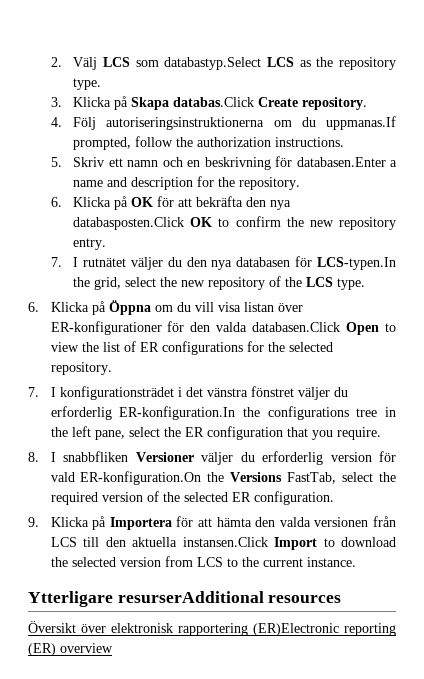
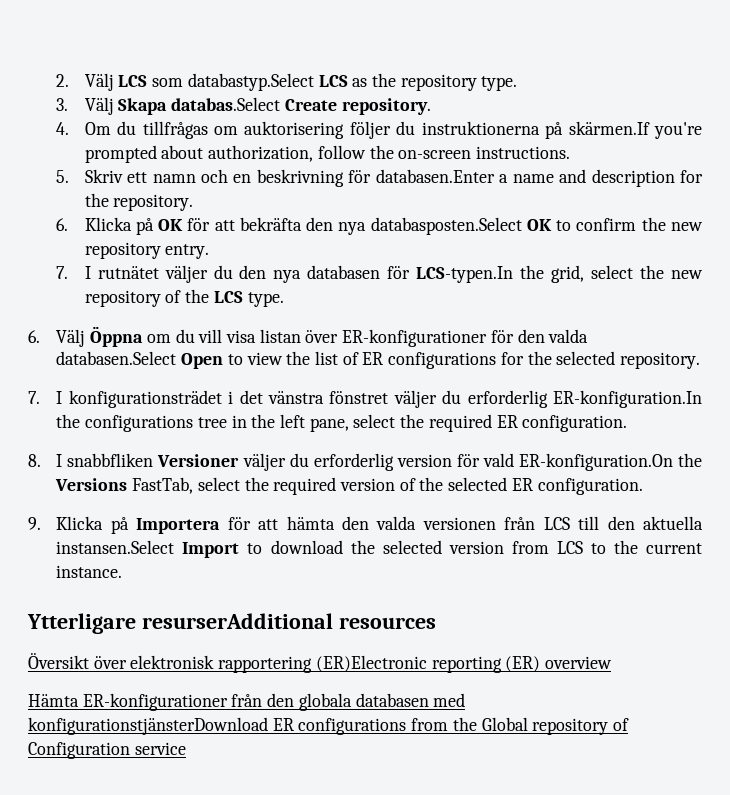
[73,96,255,110] Klicka på Skapa databas.Click -> [84,97,281,115] Välj Skapa databas.Select
[73,116,397,130] [73,137,132,150] Följ autoriseringsinstruktionerna om du uppmanas.If prompted, -> [84,121,702,139] [84,145,314,163] Om du tillfrågas om auktorisering följer du instruktionerna på skärmen.If you're prompted about authorization,
[197,137,272,147] authorization -> [398,150,472,159] on-screen
[73,217,185,230] databasposten.Click -> [370,217,522,235] databasposten.Select
[50,301,106,315] Klicka på -> [56,329,86,347] Välj
[252,322,341,332] databasen.Click -> [56,351,177,365] databasen.Select
[184,426,381,440] ER configuration that you require. -> [428,414,628,432] required ER configuration.
[182,537,268,547] instansen.Click -> [56,540,175,554] instansen.Select
(113, 648) none -> [28,693,466,711] [28,717,630,735] [28,742,186,759] // Hämta ER-konfigurationer från den globala databasen med konfigurationstjänsterDownload ER configurations from the Global repository of Configuration service

